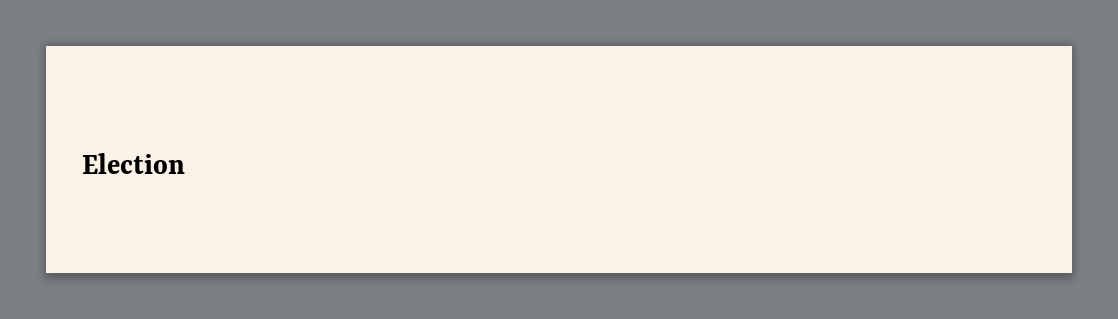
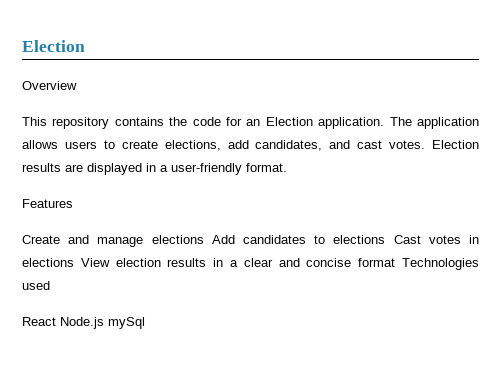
[82,153,185,174] Election -> [22,40,85,52] [22,81,77,90] [22,117,479,129] [22,140,479,151] [22,163,287,175] [22,199,73,208] [22,235,479,247] [22,258,480,270] [22,281,50,290] [22,317,145,329] Election // Overview // This repository contains the code for an Election application. The application allows users to create elections, add candidates, and cast votes. Election results are displayed in a user-friendly format. // Features // Create and manage elections Add candidates to elections Cast votes in elections View election results in a clear and concise format Technologies used // React Node.js mySql

